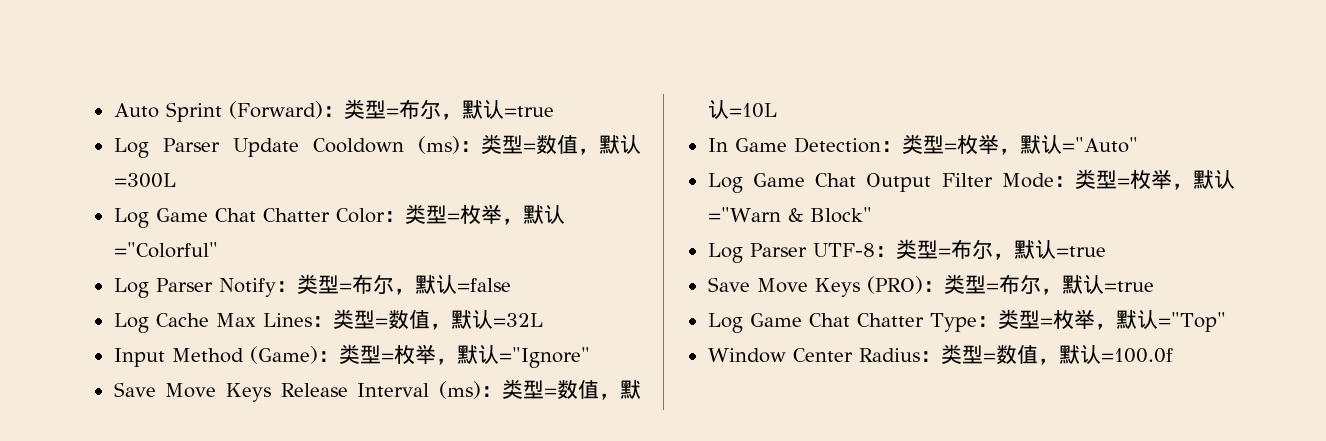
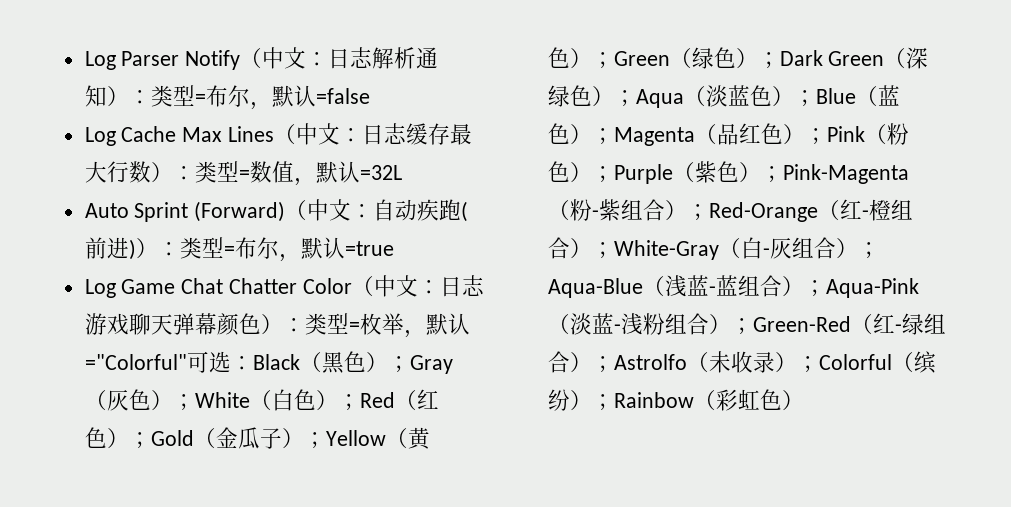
[113,99,554,122] [113,134,641,158] [113,173,176,188] [113,204,565,228] [113,242,218,258] [113,278,276,298] Auto Sprint (Forward)：类型=布尔，默认=true // Log Parser Update Cooldown (ms)：类型=数值，默认=300L // Log Game Chat Chatter Color：类型=枚举，默认="Colorful" // Log Parser Notify -> [84,47,439,70] [84,85,129,107] Log Parser Notify（中文：日志解析通知）
(312, 320) none -> [274,123,473,145] [84,161,173,183] （中文：日志缓存最大行数）
[113,344,590,368] [113,379,641,402] [707,100,777,120] [707,134,1138,155] [707,169,1235,193] [707,207,872,223] [707,239,1106,263] [707,276,923,297] Input Method (Game)：类型=枚举，默认="Ignore" // Save Move Keys Release Interval (ms)：类型=数值，默认=10L // In Game Detection：类型=枚举，默认="Auto" // Log Game Chat Output Filter Mode：类型=枚举，默认="Warn & Block" // Log Parser UTF-8：类型=布尔，默认=true // Save Move Keys (PRO) -> [84,199,469,222] [84,237,158,260] Auto Sprint (Forward)（中文：自动疾跑(前进)）
[929,309,1226,332] [707,344,1173,365] Type：类型=枚举，默认="Top" // Window Center Radius：类型=数值，默认=100.0f -> [302,275,485,297] [84,313,470,338] [84,351,453,374] [84,389,439,411] [84,427,431,450] [547,47,929,69] [547,85,900,108] [547,123,909,146] [547,161,909,184] [547,199,913,222] [547,237,880,260] [547,275,919,298] [547,313,946,335] [547,351,936,374] [547,389,804,411] Color（中文：日志游戏聊天弹幕颜色）：类型=枚举，默认="Colorful"可选：Black（黑色）；Gray（灰色）；White（白色）；Red（红色）；Gold（金瓜子）；Yellow（黄色）；Green（绿色）；Dark Green（深绿色）；Aqua（淡蓝色）；Blue（蓝色）；Magenta（品红色）；Pink（粉色）；Purple（紫色）；Pink-Magenta（粉-紫组合）；Red-Orange（红-橙组合）；White-Gray（白-灰组合）；Aqua-Blue（浅蓝-蓝组合）；Aqua-Pink（淡蓝-浅粉组合）；Green-Red（红-绿组合）；Astrolfo（未收录）；Colorful（缤纷）；Rainbow（彩虹色）

